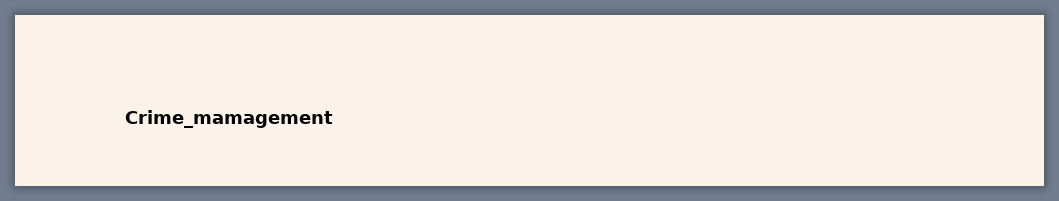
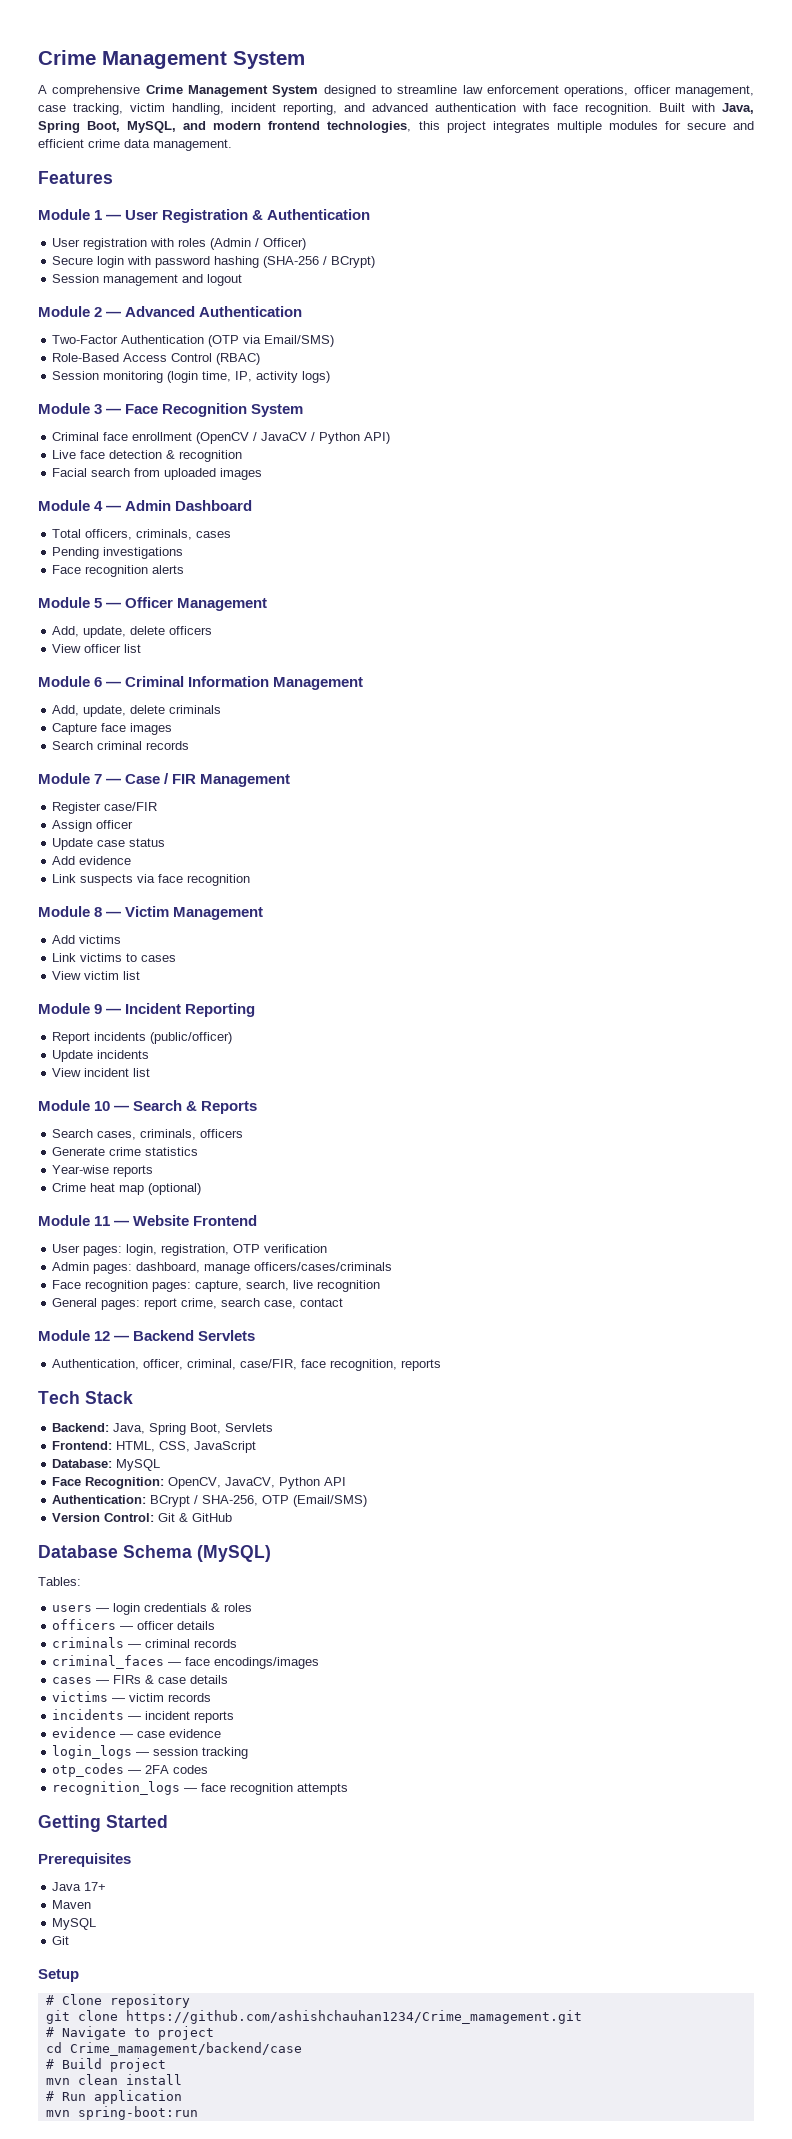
[125,110,333,128] Crime_mamagement -> [38,50,305,69] [38,85,755,97] [38,103,754,115] [38,121,754,133] [38,139,232,151] [38,171,113,184] [38,209,371,223] [52,238,307,250] [52,256,376,268] [52,274,243,286] [38,306,303,317] [52,335,335,347] [52,353,261,365] [52,371,331,383] [38,403,304,417] [52,432,391,444] [52,450,243,462] [52,468,263,480] [38,500,253,511] [52,529,232,540] [52,547,184,559] [52,565,185,577] [38,597,268,611] [52,626,213,638] [52,644,142,653] [38,676,364,690] [52,705,222,717] [52,723,173,735] [52,741,190,750] [38,773,291,787] [52,802,158,814] [52,820,134,832] [52,838,166,850] [52,856,132,865] [52,874,251,886] [38,906,264,920] [52,935,122,944] [52,953,177,962] [52,971,141,980] [38,1003,256,1017] [52,1032,233,1044] [52,1050,150,1062] [52,1068,151,1077] [38,1100,258,1114] [52,1129,244,1140] [52,1147,199,1156] [52,1165,154,1177] [52,1183,202,1195] [38,1215,258,1226] [52,1244,328,1256] [52,1262,393,1274] [52,1280,381,1292] [52,1298,344,1310] [38,1330,256,1341] [52,1359,442,1371] [38,1391,133,1404] [52,1423,274,1435] [52,1441,257,1453] [52,1459,161,1471] [52,1477,347,1489] [52,1495,368,1507] [52,1513,233,1522] [38,1545,271,1562] [38,1577,81,1586] [52,1603,253,1615] [52,1619,216,1630] [52,1637,238,1648] [52,1655,320,1669] [52,1675,229,1684] [52,1691,212,1702] [52,1709,235,1723] [52,1727,222,1738] [52,1745,249,1759] [52,1763,209,1777] [52,1781,349,1795] [38,1815,168,1832] [38,1853,131,1867] [52,1882,107,1891] [52,1900,92,1909] [52,1918,97,1930] [52,1936,70,1945] [38,1969,79,1982] [45,1994,190,2008] [45,2010,582,2024] [45,2026,214,2040] [45,2042,302,2056] [45,2058,166,2072] [45,2074,182,2085] [45,2090,182,2104] [45,2106,198,2120] Crime Management System // A comprehensive Crime Management System designed to streamline law enforcement operations, officer management, case tracking, victim handling, incident reporting, and advanced authentication with face recognition. Built with Java, Spring Boot, MySQL, and modern frontend technologies, this project integrates multiple modules for secure and efficient crime data management. // Features // Module 1 — User Registration & Authentication // User registration with roles (Admin / Officer) // Secure login with password hashing (SHA-256 / BCrypt) // Session management and logout // Module 2 — Advanced Authentication // Two-Factor Authentication (OTP via Email/SMS) // Role-Based Access Control (RBAC) // Session monitoring (login time, IP, activity logs) // Module 3 — Face Recognition System // Criminal face enrollment (OpenCV / JavaCV / Python API) // Live face detection & recognition // Facial search from uploaded images // Module 4 — Admin Dashboard // Total officers, criminals, cases // Pending investigations // Face recognition alerts // Module 5 — Officer Management // Add, update, delete officers // View officer list // Module 6 — Criminal Information Management // Add, update, delete criminals // Capture face images // Search criminal records // Module 7 — Case / FIR Management // Register case/FIR // Assign officer // Update case status // Add evidence // Link suspects via face recognition // Module 8 — Victim Management // Add victims // Link victims to cases // View victim list // Module 9 — Incident Reporting // Report incidents (public/officer) // Update incidents // View incident list // Module 10 — Search & Reports // Search cases, criminals, officers // Generate crime statistics // Year-wise reports // Crime heat map (optional) // Module 11 — Website Frontend // User pages: login, registration, OTP verification // Admin pages: dashboard, manage officers/cases/criminals // Face recognition pages: capture, search, live recognition // General pages: report crime, search case, contact // Module 12 — Backend Servlets // Authentication, officer, criminal, case/FIR, face recognition, reports // Tech Stack // Backend: Java, Spring Boot, Servlets // Frontend: HTML, CSS, JavaScript // Database: MySQL // Face Recognition: OpenCV, JavaCV, Python API // Authentication: BCrypt / SHA-256, OTP (Email/SMS) // Version Control: Git & GitHub // Database Schema (MySQL) // Tables: // users — login credentials & roles // officers — officer details // criminals — criminal records // criminal_faces — face encodings/images // cases — FIRs & case details // victims — victim records // incidents — incident reports // evidence — case evidence // login_logs — session tracking // otp_codes — 2FA codes // recognition_logs — face recognition attempts // Getting Started // Prerequisites // Java 17+ // Maven // MySQL // Git // Setup // # Clone repository // git clone https://github.com/ashishchauhan1234/Crime_mamagement.git // # Navigate to project // cd Crime_mamagement/backend/case // # Build project // mvn clean install // # Run application // mvn spring-boot:run

